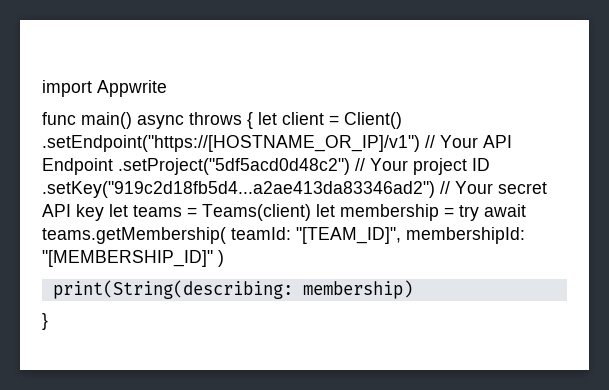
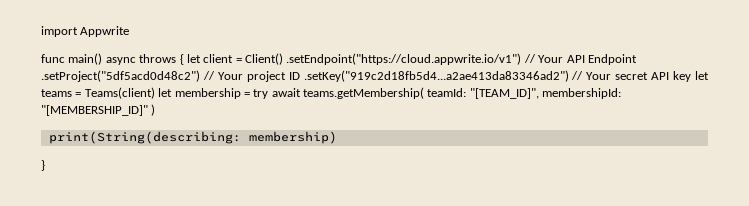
[42,135,420,152] .setEndpoint("https://[HOSTNAME_OR_IP]/v1") -> [286,53,522,65] .setEndpoint("https://cloud.appwrite.io/v1")

